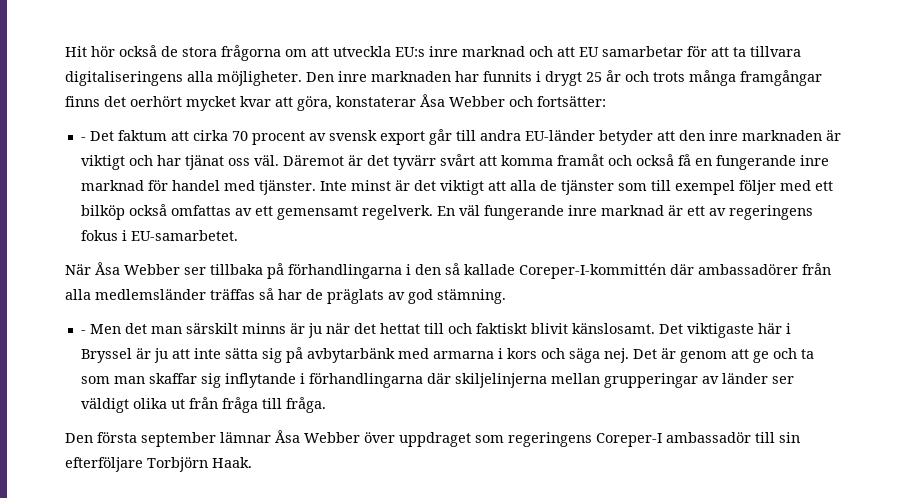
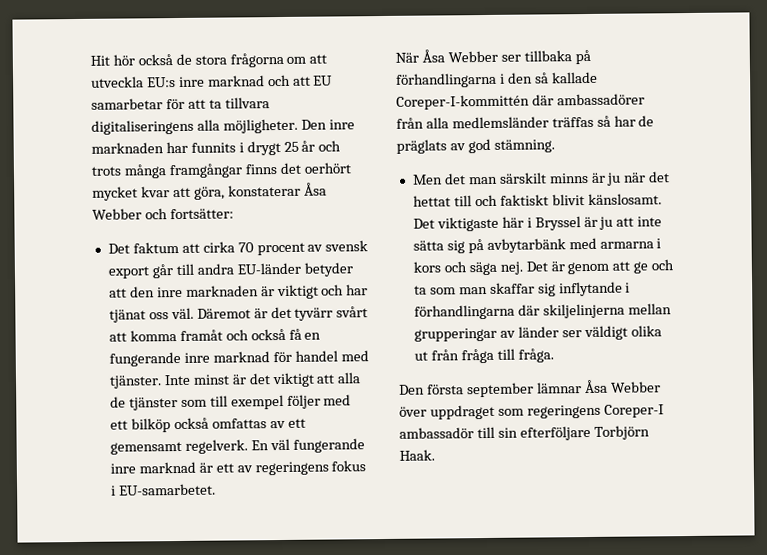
[80,137,86,141] - -> (234, 214) none
[80,330,86,334] - -> (555, 146) none

